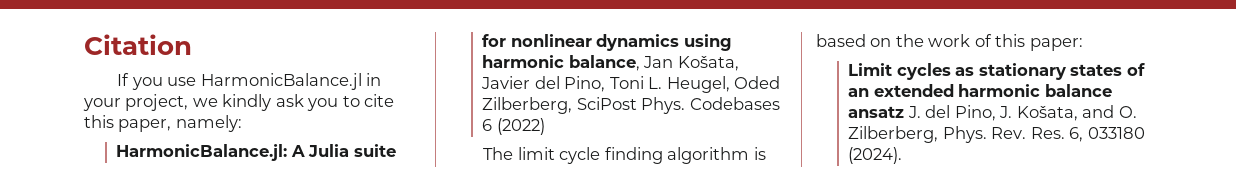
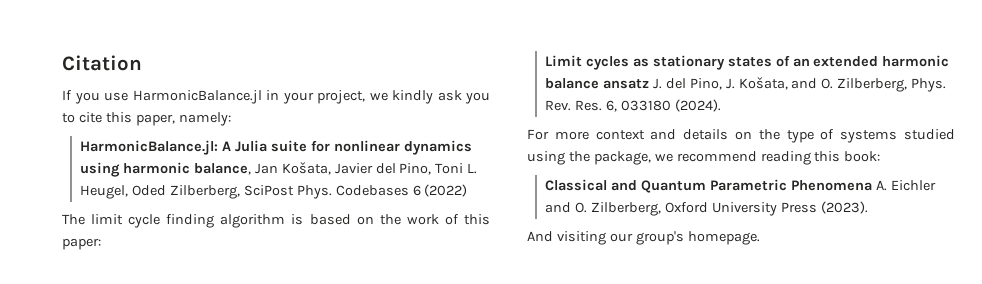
(903, 155) none -> [527,129,955,143] [527,151,881,165] [545,179,936,193] [545,201,868,216] [527,231,760,245] // For more context and details on the type of systems studied using the package, we recommend reading this book: // Classical and Quantum Parametric Phenomena A. Eichler and O. Zilberberg, Oxford University Press (2023). // And visiting our group's homepage.

